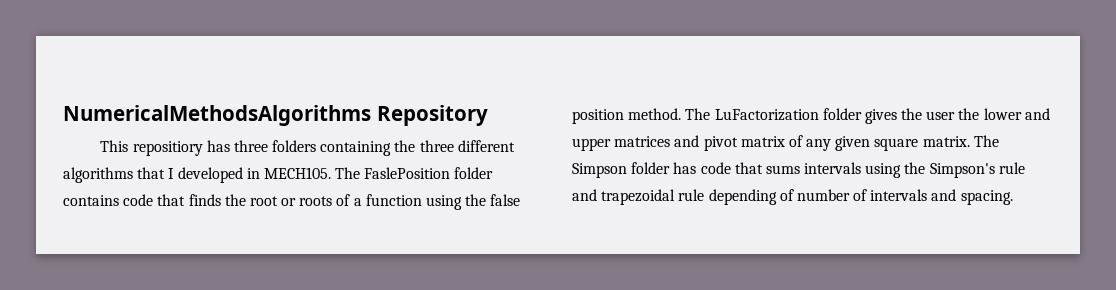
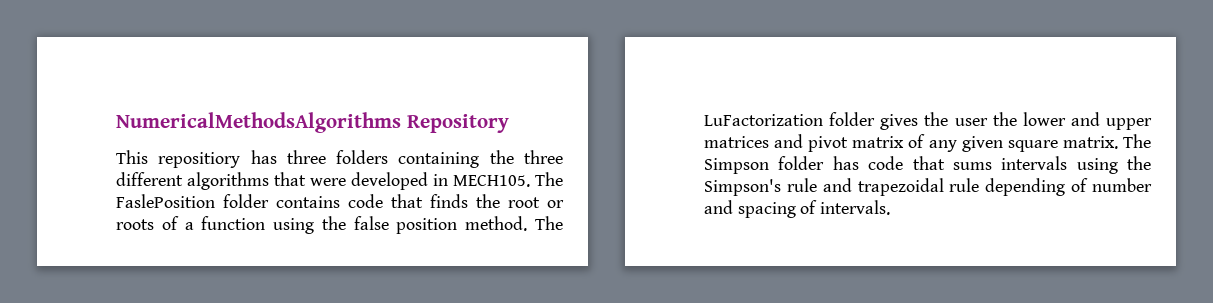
[168,168,175,179] I -> [310,178,346,186] were
[853,189,1013,205] of intervals and spacing. -> [704,200,891,218] and spacing of intervals.

